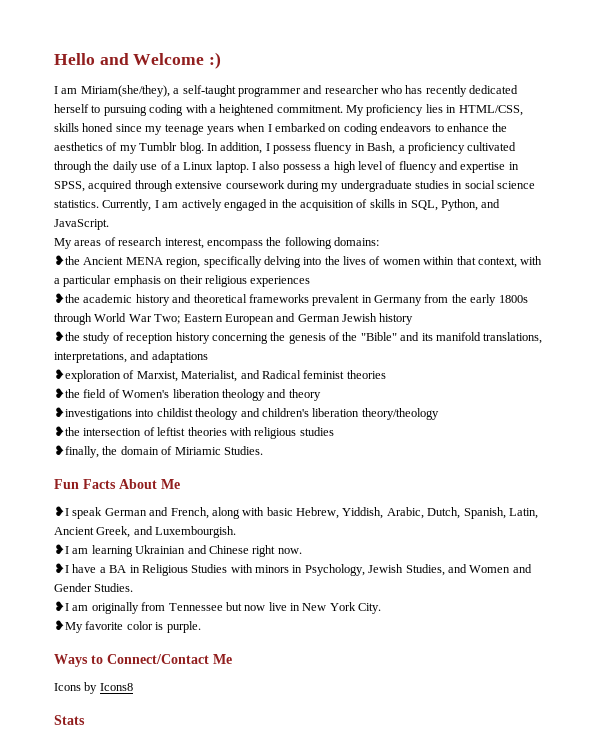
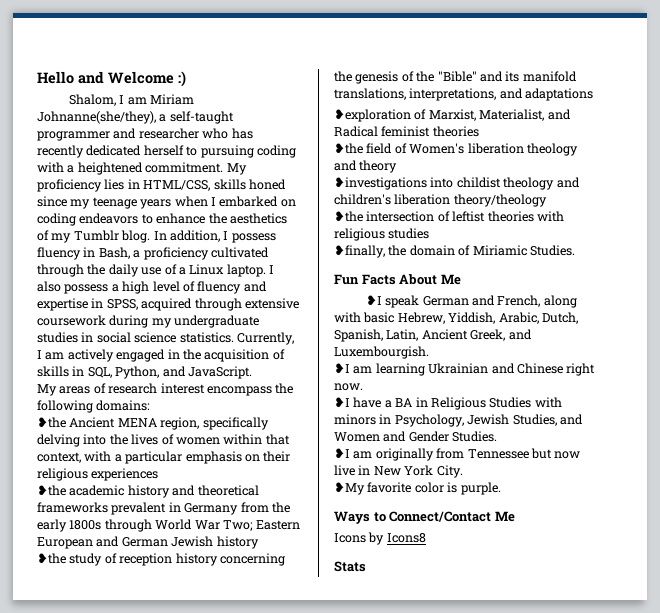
[54,85,170,97] I am Miriam(she/they), -> [68,94,194,106] [37,111,156,124] Shalom, I am Miriam Johnanne(she/they),
[164,238,204,249] interest, -> [160,383,205,394] interest

